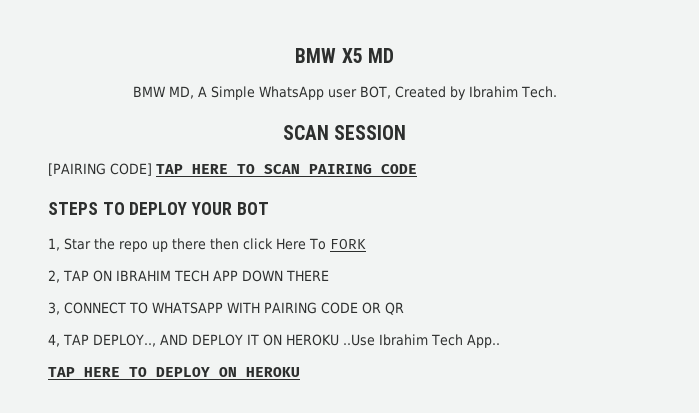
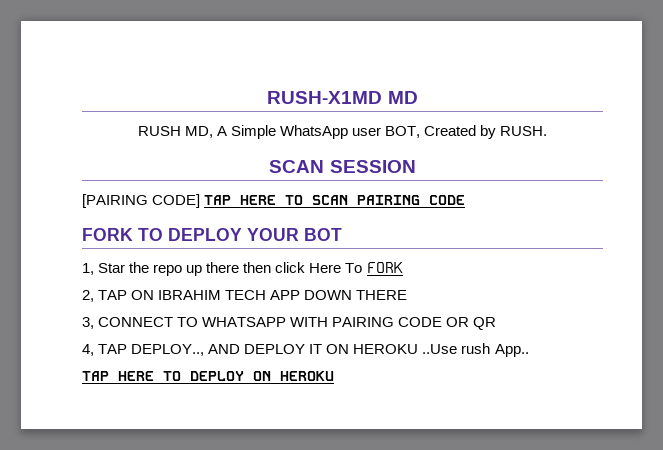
[295,48,363,63] BMW X5 -> [267,91,383,104] RUSH-X1MD
[132,86,166,97] BMW -> [137,126,181,136] RUSH
[468,86,557,98] Ibrahim Tech. -> [500,126,548,136] RUSH.
[48,202,98,215] STEPS -> [82,228,133,241] FORK
[378,334,463,346] Ibrahim Tech -> [461,343,491,354] rush

